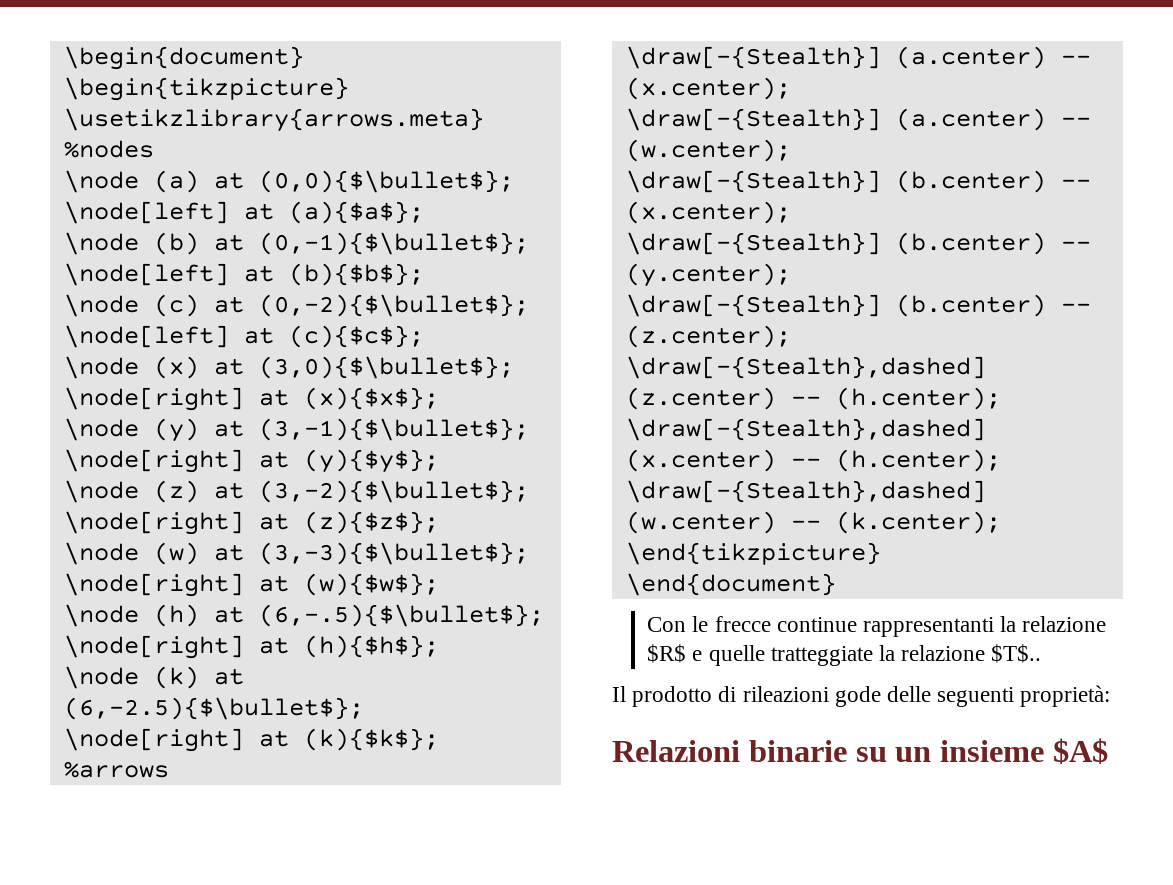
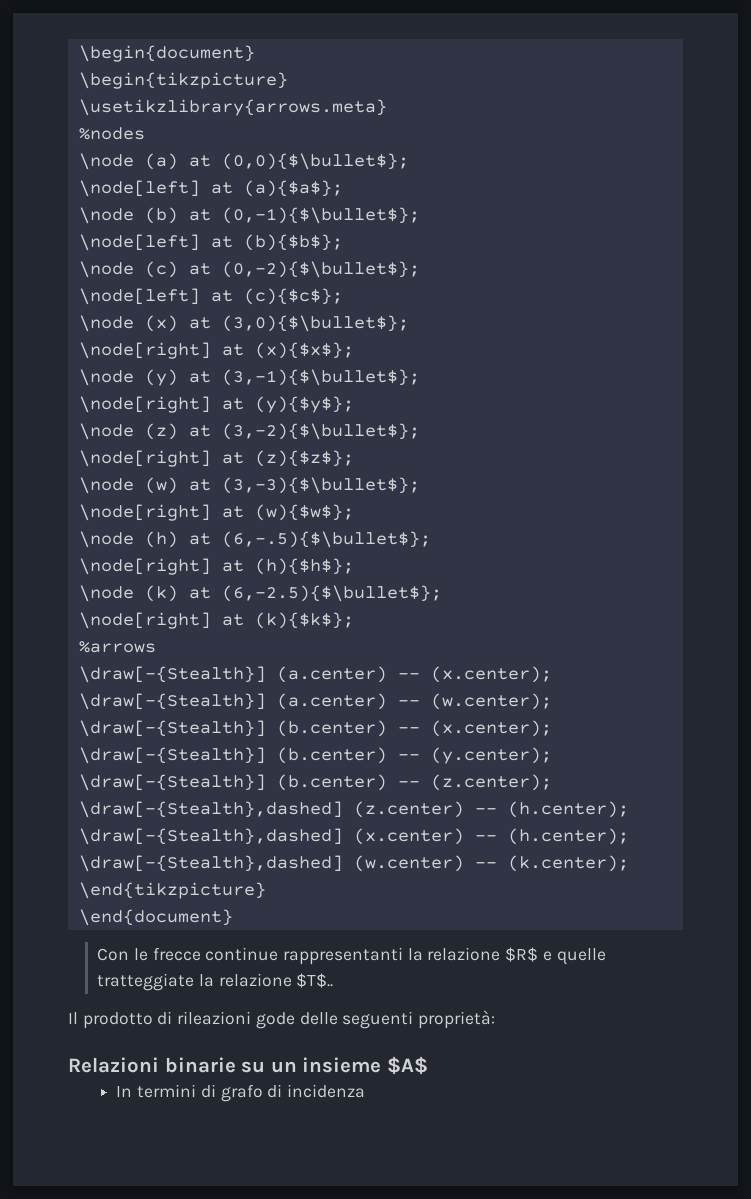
(1108, 751) none -> [116,1084,366,1102] // In termini di grafo di incidenza

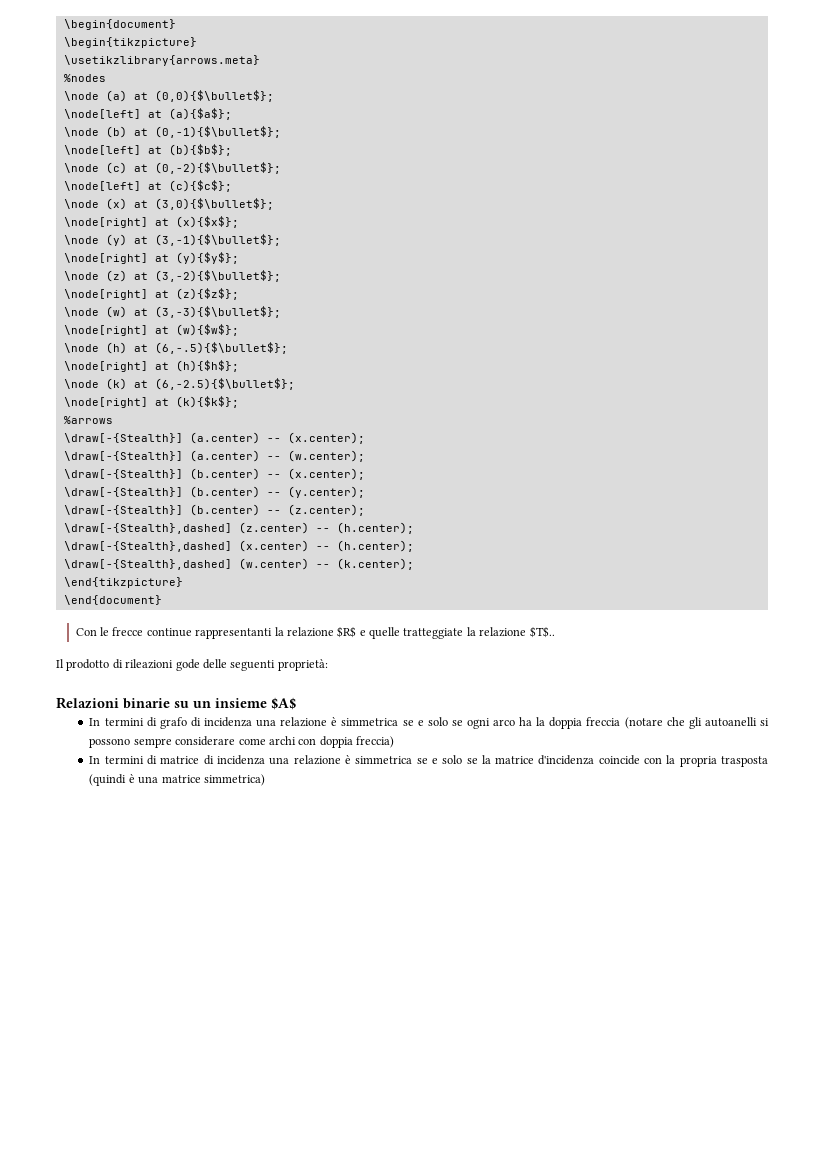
(366, 1091) none -> [256,717,770,729] [89,736,395,748] [89,755,768,767] [89,774,265,786] una relazione è simmetrica se e solo se ogni arco ha la doppia freccia (notare che gli autoanelli si possono sempre considerare come archi con doppia freccia) // In termini di matrice di incidenza una relazione è simmetrica se e solo se la matrice d'incidenza coincide con la propria trasposta (quindi è una matrice simmetrica)

